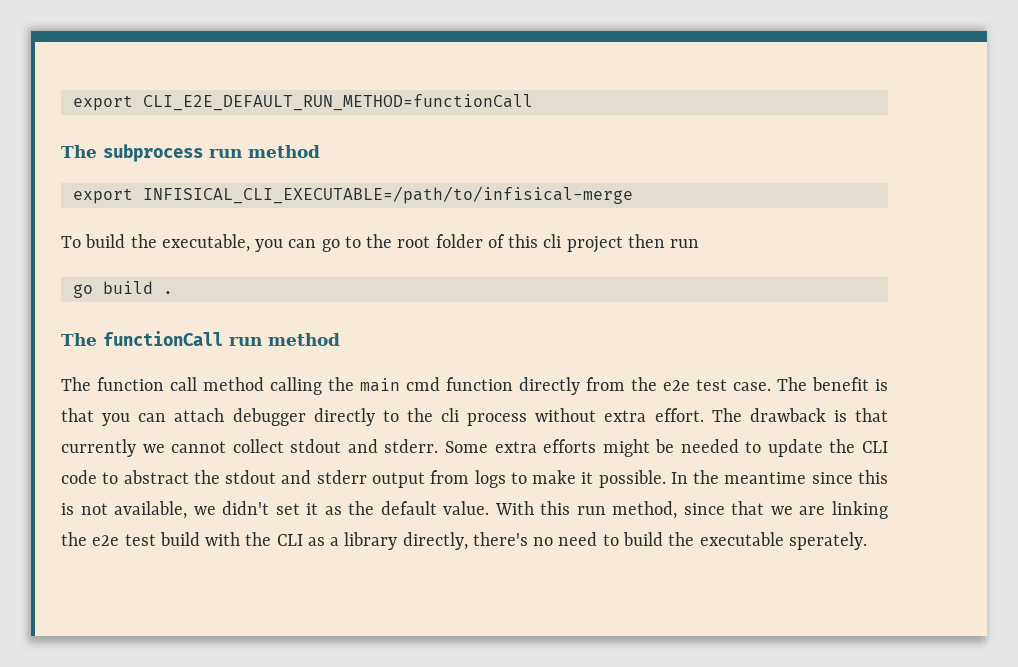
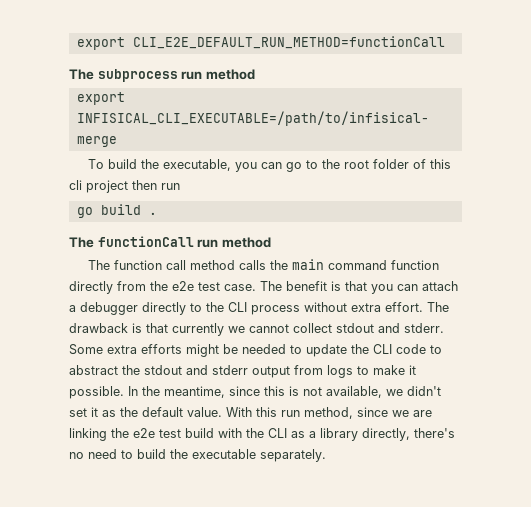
[270,377,322,395] calling -> [238,260,266,270] calls
[406,377,440,391] cmd -> [327,260,387,270] command
(225, 415) none -> [69,305,76,312] a
[441,408,459,422] cli -> [228,302,247,312] CLI
[724,472,807,484] meantime -> [164,386,225,398] meantime,
[731,501,765,515] that -> (388, 412) none
[788,532,867,550] sperately. -> [260,449,326,462] separately.

